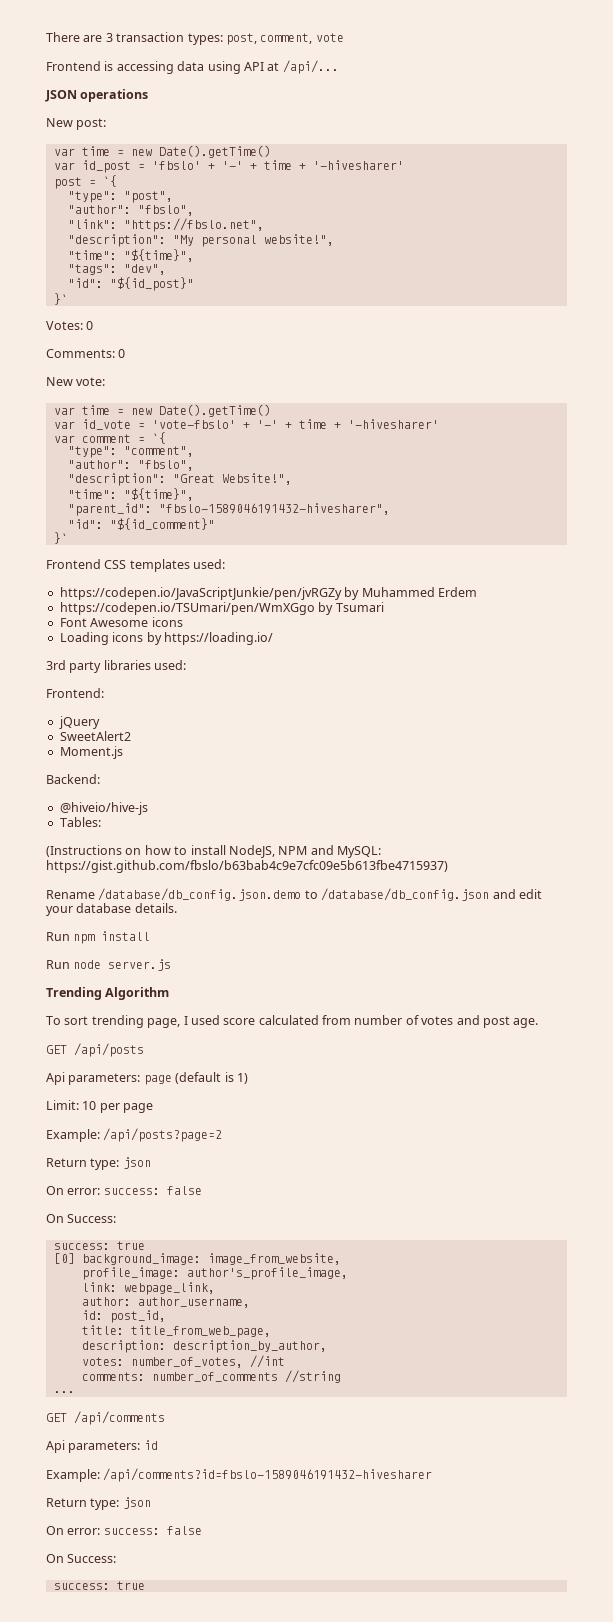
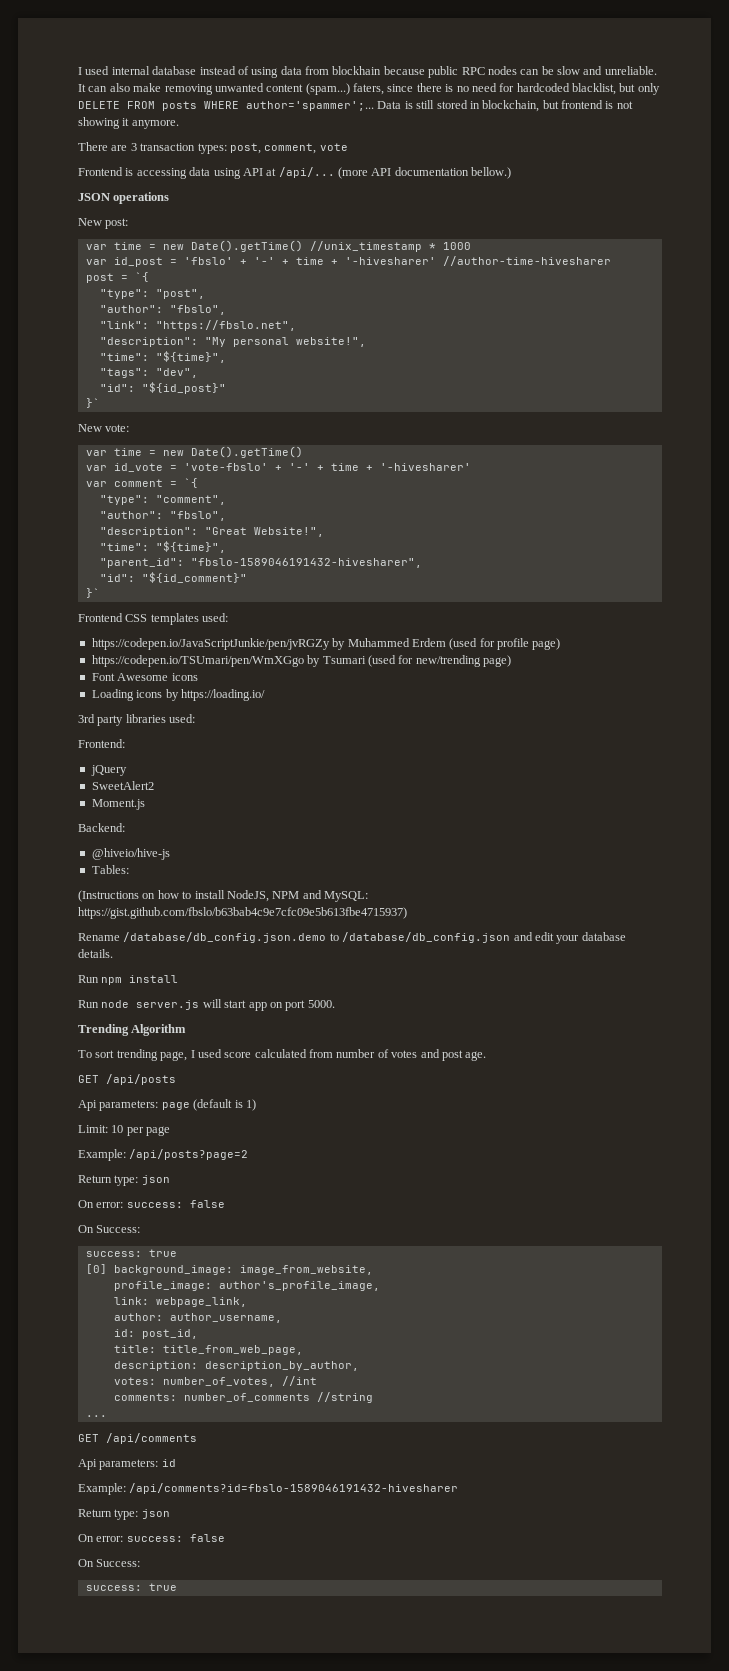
(46, 37) none -> [78,66,657,78] [78,83,660,95] [78,100,633,112] [78,117,179,129] I used internal database instead of using data from blockhain because public RPC nodes can be slow and unreliable. It can also make removing unwanted content (spam...) faters, since there is no need for hardcoded blacklist, but only DELETE FROM posts WHERE author='spammer';... Data is still stored in blockchain, but frontend is not showing it anymore. //
(339, 67) none -> [338,167,512,179] (more API documentation bellow.)
(271, 151) none -> [309,241,471,252] //unix_timestamp * 1000
(404, 165) none -> [442,256,611,266] //author-time-hivesharer
[46,321,94,330] [46,349,126,358] // Votes: 0 // Comments: 0 -> (100, 403) none
(477, 592) none -> [449,638,561,650] (used for profile page)
(384, 607) none -> [367,655,511,667] (used for new/trending page)
(172, 965) none -> [202,999,335,1011] will start app on port 5000.

